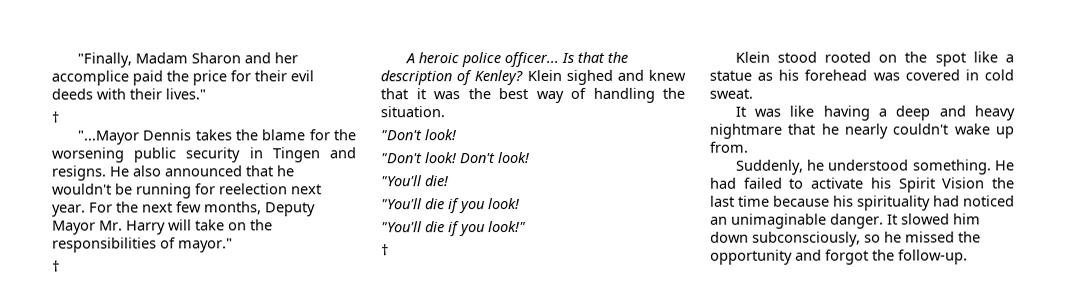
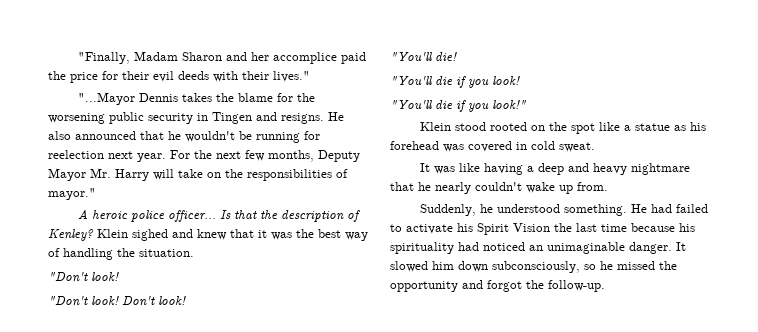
[51,111,59,123] // † -> (310, 76) none
[52,260,60,272] // † -> (96, 194) none
[381,244,389,256] // † -> (526, 104) none

